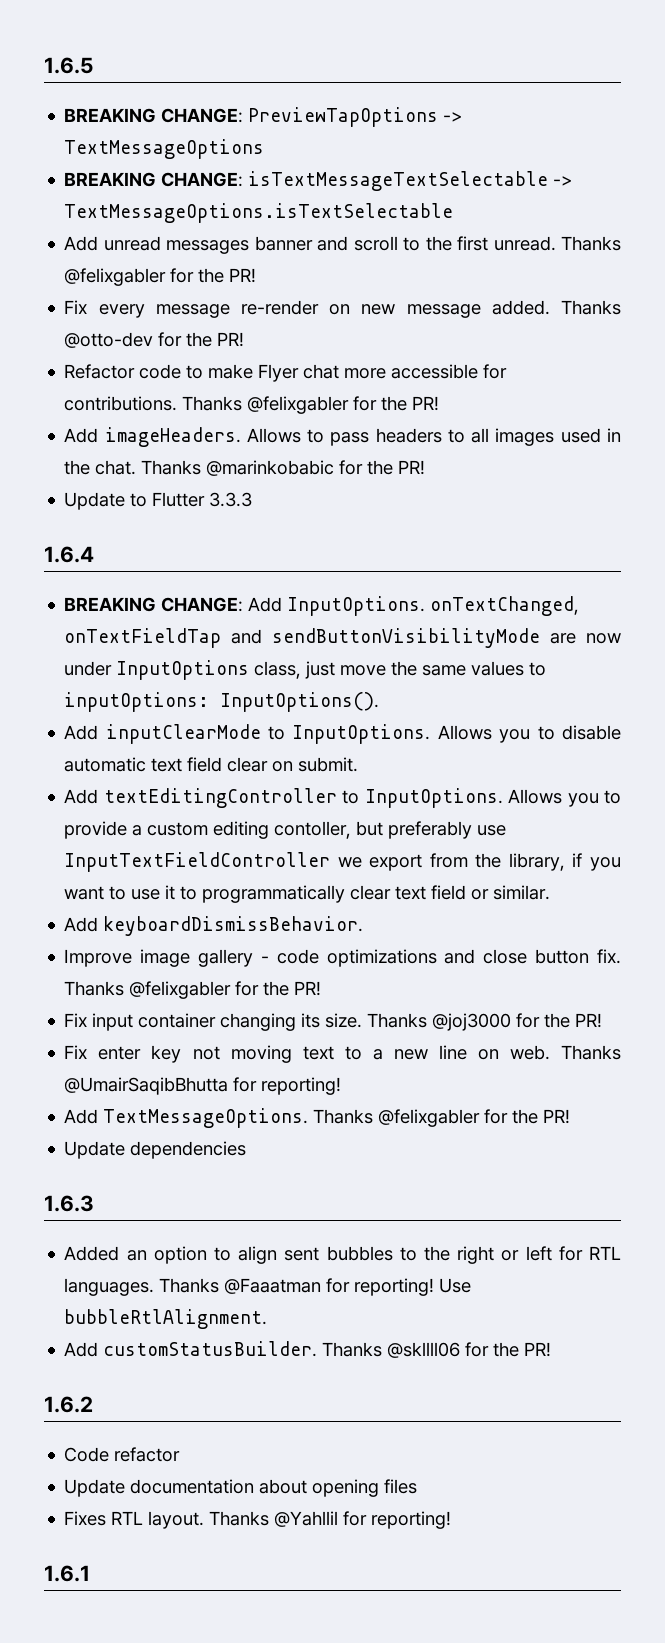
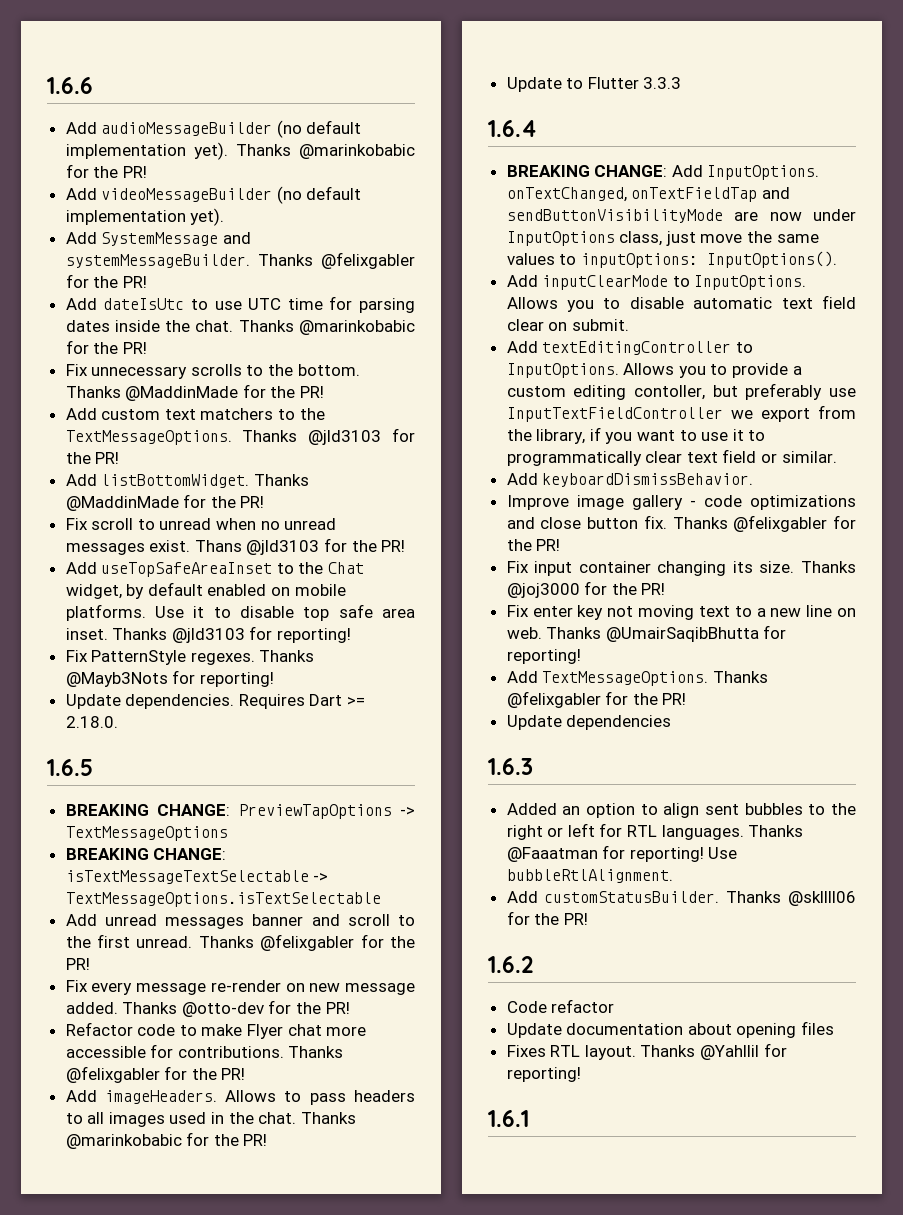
(44, 65) none -> [47,77,93,94] [65,120,362,138] [65,142,416,160] [65,164,147,178] [65,186,362,204] [65,208,225,226] [65,232,251,246] [65,252,415,269] [65,274,147,288] [65,296,415,313] [65,320,415,335] [65,340,147,354] [65,364,360,379] [65,384,325,401] [65,408,325,420] [65,428,415,445] [65,452,120,464] [65,474,309,488] [65,494,265,511] [65,518,337,530] [65,538,406,555] [65,562,365,577] [65,582,346,599] [65,604,415,621] [65,626,352,643] [65,650,315,665] [65,670,274,687] [65,694,366,709] [65,716,118,728] 1.6.6 // Add audioMessageBuilder (no default implementation yet). Thanks @marinkobabic for the PR! // Add videoMessageBuilder (no default implementation yet). // Add SystemMessage and systemMessageBuilder. Thanks @felixgabler for the PR! // Add dateIsUtc to use UTC time for parsing dates inside the chat. Thanks @marinkobabic for the PR! // Fix unnecessary scrolls to the bottom. Thanks @MaddinMade for the PR! // Add custom text matchers to the TextMessageOptions. Thanks @jld3103 for the PR! // Add listBottomWidget. Thanks @MaddinMade for the PR! // Fix scroll to unread when no unread messages exist. Thans @jld3103 for the PR! // Add useTopSafeAreaInset to the Chat widget, by default enabled on mobile platforms. Use it to disable top safe area inset. Thanks @jld3103 for reporting! // Fix PatternStyle regexes. Thanks @Mayb3Nots for reporting! // Update dependencies. Requires Dart >= 2.18.0. //

